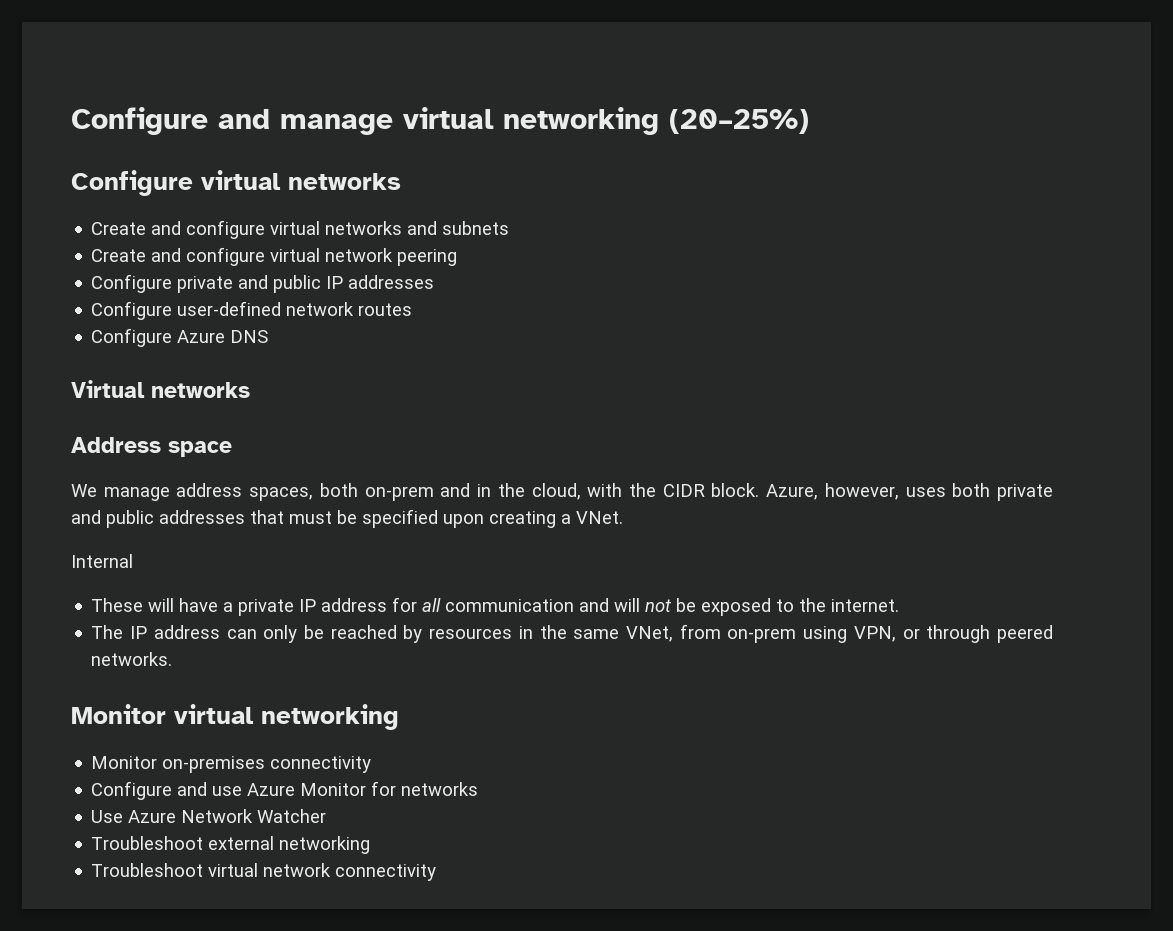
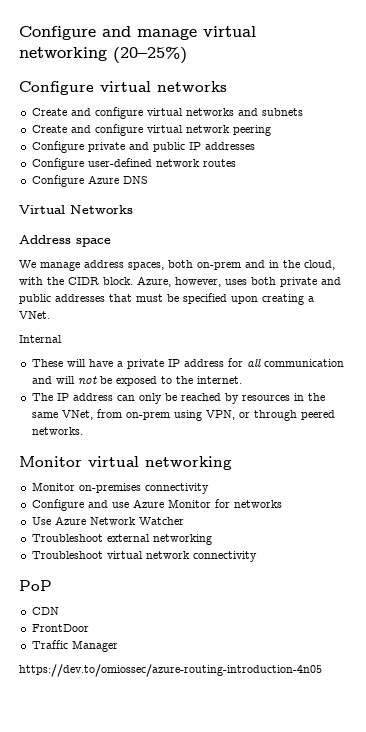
[151,382,250,398] networks -> [70,205,133,214] Networks
(437, 872) none -> [19,580,52,591] [31,607,59,615] [31,624,89,632] [31,640,118,652] [19,664,322,677] // PoP // CDN // FrontDoor // Traffic Manager // https://dev.to/omiossec/azure-routing-introduction-4n05

